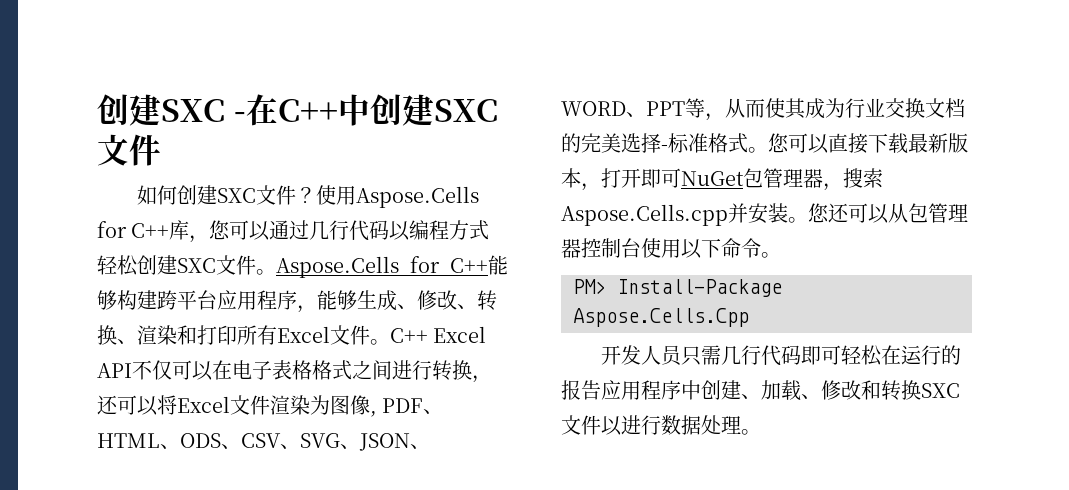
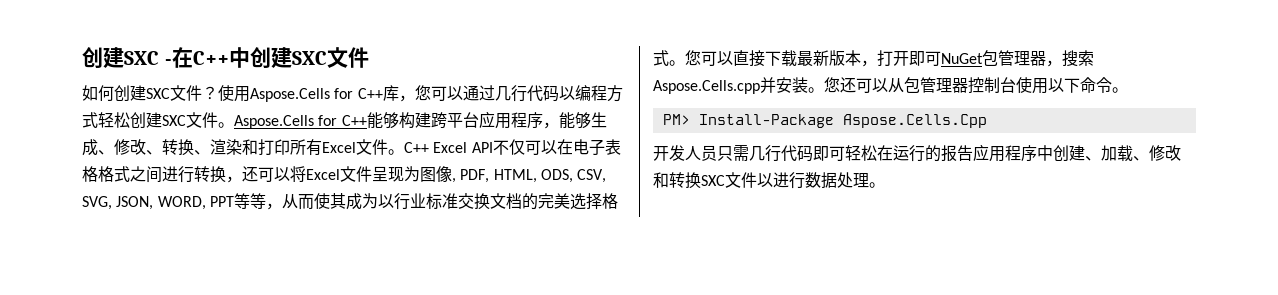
[270,395,310,415] 渲染 -> [372,166,404,182] 呈现
[382,398,444,414] [97,433,430,451] [561,101,685,117] PDF、HTML、ODS、CSV、SVG、JSON、WORD、PPT -> [460,169,607,183] [82,193,250,210] PDF, HTML, ODS, CSV, SVG, JSON, WORD, PPT等
[845,98,885,118] 行业 -> [377,193,458,210] 以行业标准
[661,133,708,153] -标准 -> (602, 201) none

